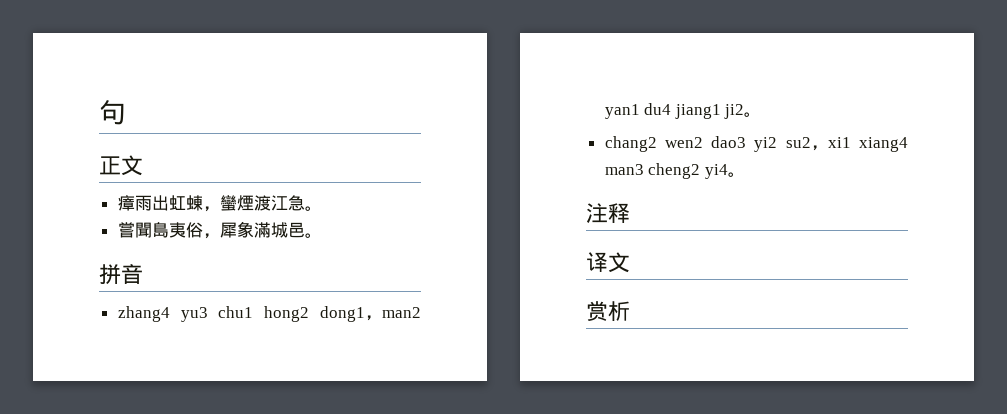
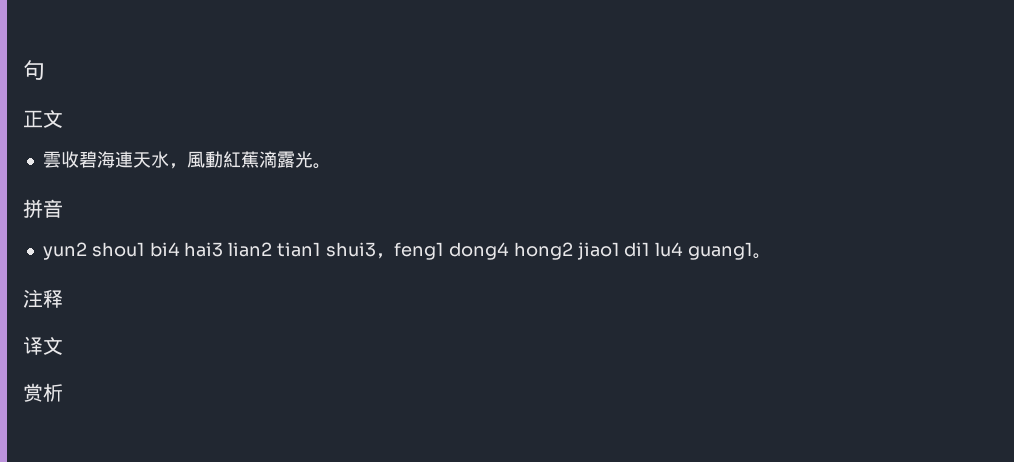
[117,195,322,212] [117,221,322,239] [99,264,143,285] [117,306,421,322] [604,103,762,119] [604,136,908,152] [604,163,728,179] 瘴雨出虹蝀，蠻煙渡江急。 // 嘗聞島夷俗，犀象滿城邑。 // 拼音 // zhang4 yu3 chu1 hong2 dong1，man2 yan1 du4 jiang1 ji2。 // chang2 wen2 dao3 yi2 su2，xi1 xiang4 man3 cheng2 yi4 -> [42,151,331,169] [23,199,63,218] [42,242,754,260] 雲收碧海連天水，風動紅蕉滴露光。 // 拼音 // yun2 shou1 bi4 hai3 lian2 tian1 shui3，feng1 dong4 hong2 jiao1 di1 lu4 guang1

